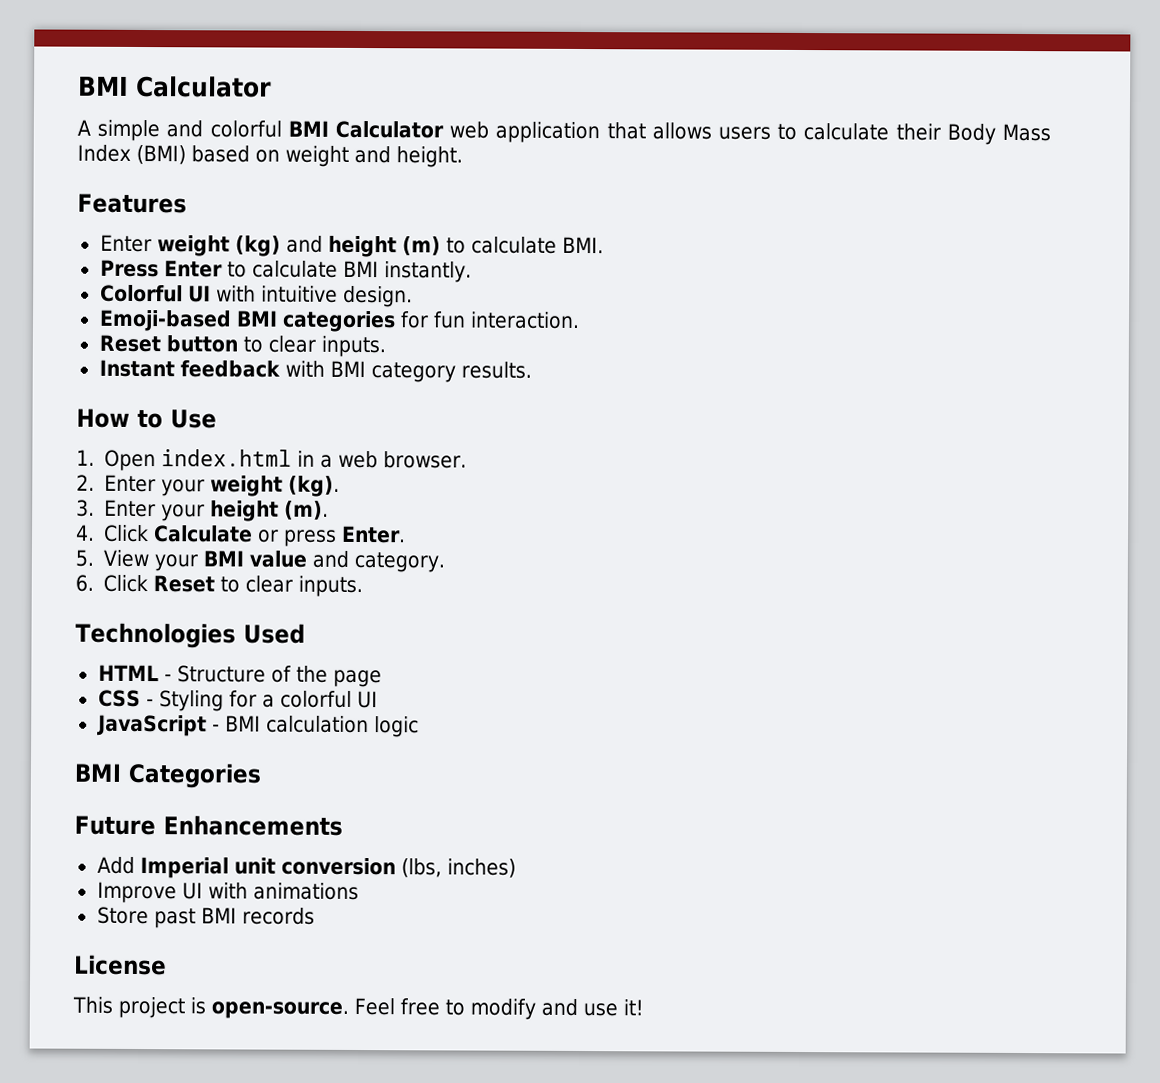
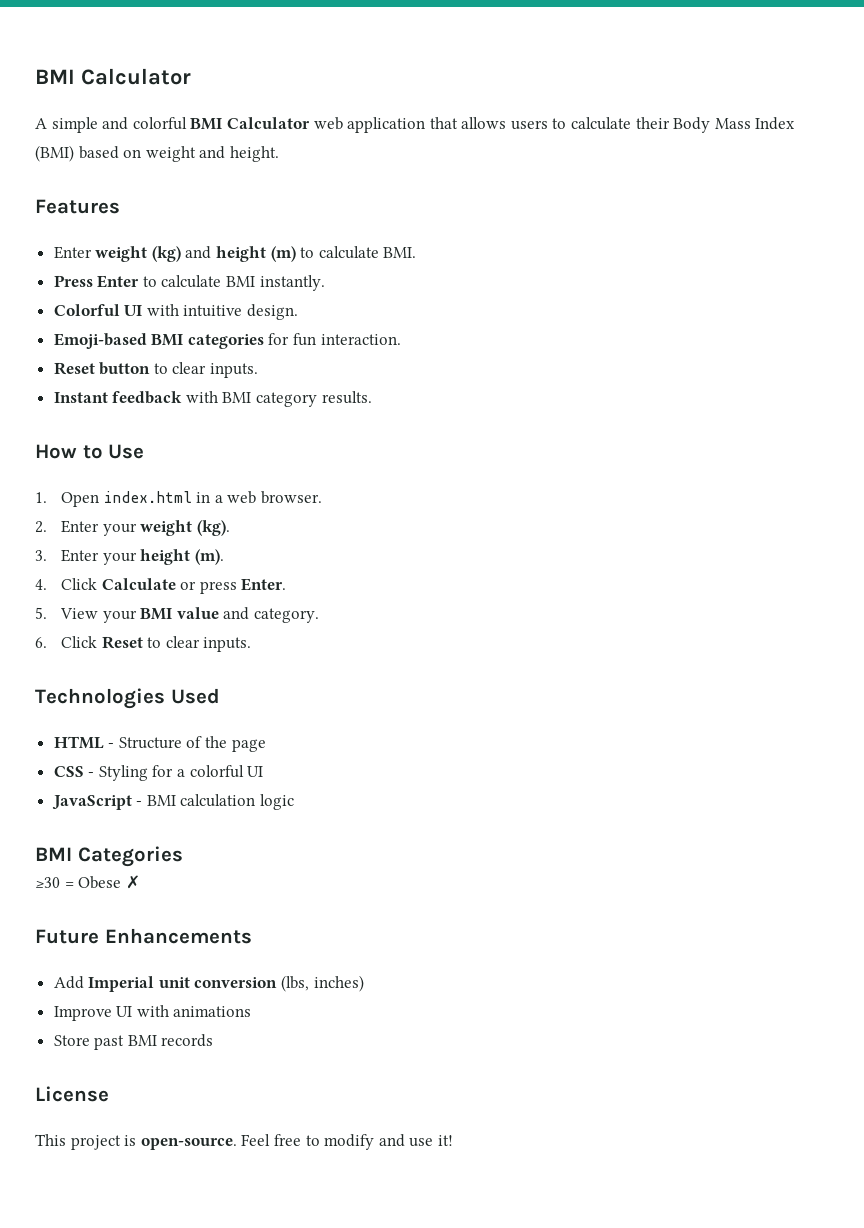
(261, 775) none -> [35,875,140,889] // ≥30 = Obese ✗

